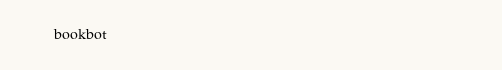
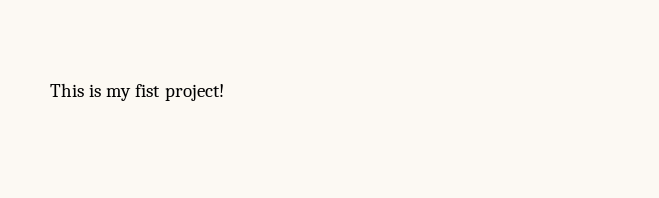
[53,29,107,40] bookbot -> [50,83,224,101] This is my fist project!

